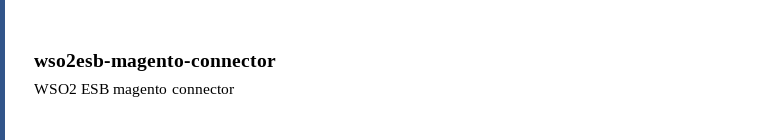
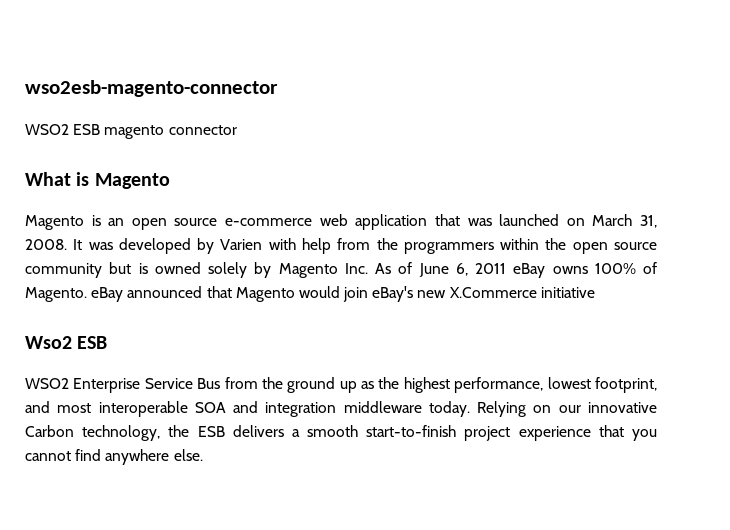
(235, 89) none -> [25,172,170,189] [25,214,658,230] [25,238,658,254] [25,262,657,278] [25,286,595,302] [25,336,108,349] [25,377,657,393] [25,401,657,417] [25,425,657,441] [25,449,203,465] // What is Magento // Magento is an open source e-commerce web application that was launched on March 31, 2008. It was developed by Varien with help from the programmers within the open source community but is owned solely by Magento Inc. As of June 6, 2011 eBay owns 100% of Magento. eBay announced that Magento would join eBay's new X.Commerce initiative // Wso2 ESB // WSO2 Enterprise Service Bus from the ground up as the highest performance, lowest footprint, and most interoperable SOA and integration middleware today. Relying on our innovative Carbon technology, the ESB delivers a smooth start-to-finish project experience that you cannot find anywhere else.

